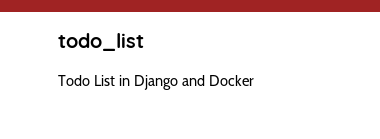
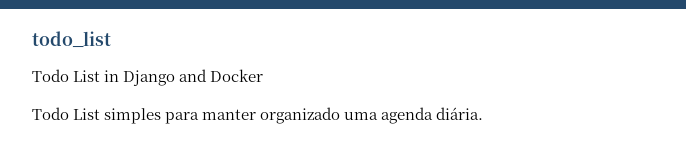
(254, 80) none -> [32,107,484,124] // Todo List simples para manter organizado uma agenda diária.

